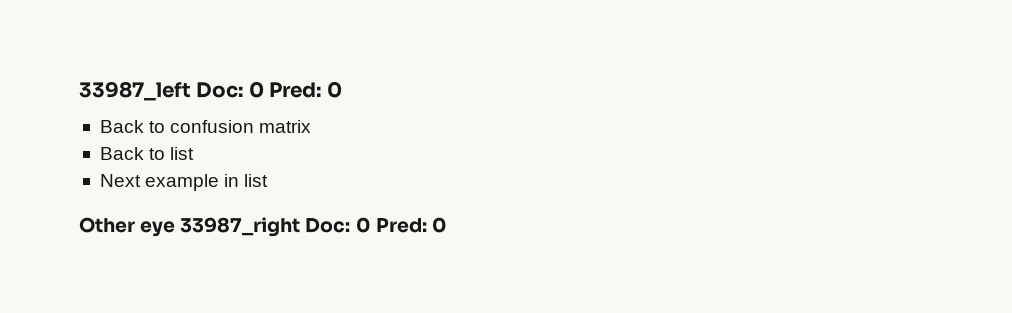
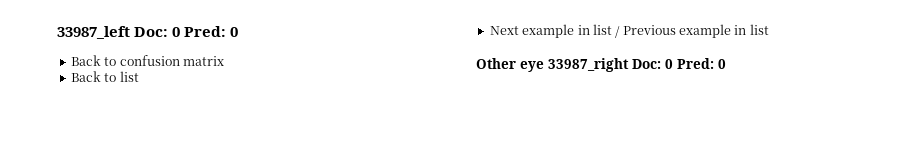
(269, 180) none -> [615,24,769,38] / Previous example in list

